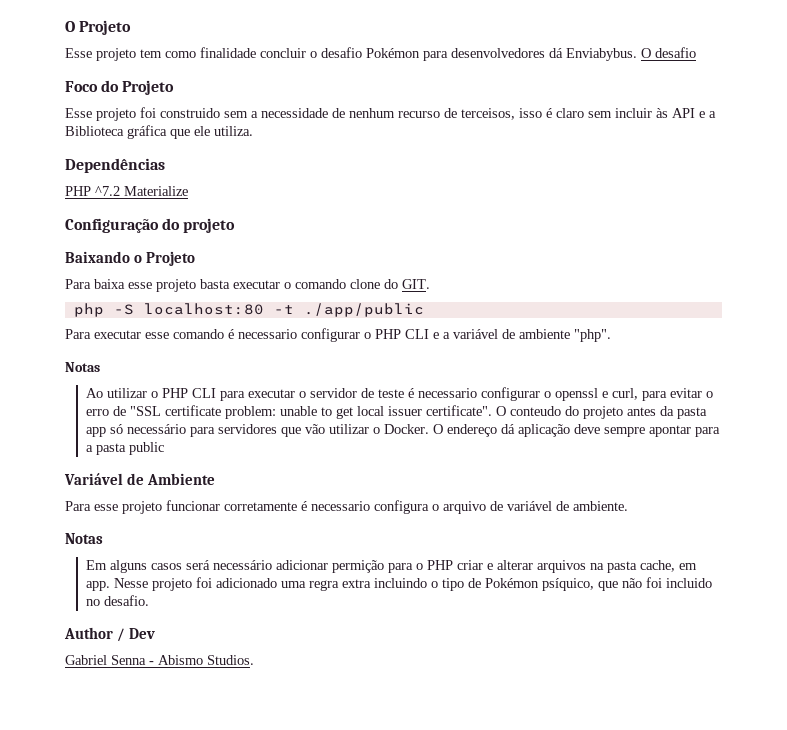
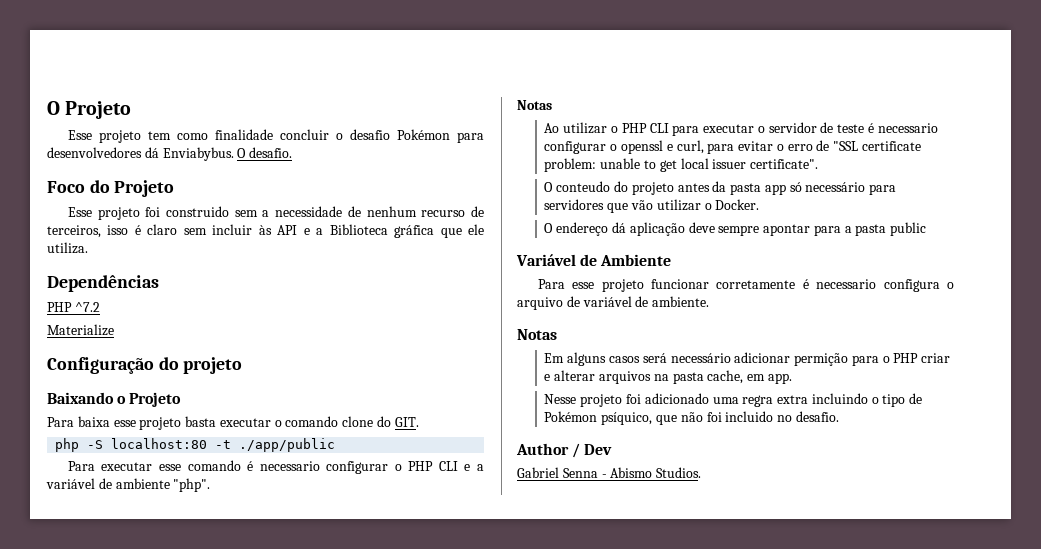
[655,47,696,58] desafio -> [249,147,293,158] desafio.
[461,108,515,120] terceisos, -> [47,225,101,238] terceiros,
(120, 191) none -> (100, 307) //
(492, 410) none -> (819, 164) //
(429, 429) none -> (760, 204) //
(110, 586) none -> (792, 378) //

